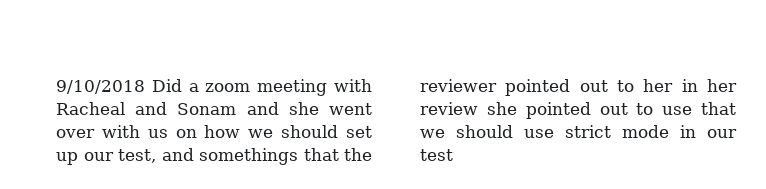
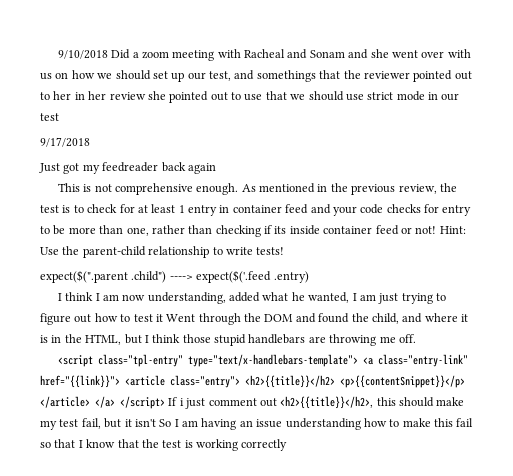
(453, 155) none -> [40,137,90,147] [39,162,216,174] [57,183,457,195] [40,204,472,216] [40,225,466,237] [40,246,285,258] [40,270,309,283] [57,292,447,304] [40,313,468,325] [40,334,416,346] [57,354,468,367] [40,375,465,388] [40,396,465,409] [40,418,474,430] [40,439,288,451] // 9/17/2018 // Just got my feedreader back again // This is not comprehensive enough. As mentioned in the previous review, the test is to check for at least 1 entry in container feed and your code checks for entry to be more than one, rather than checking if its inside container feed or not! Hint: Use the parent-child relationship to write tests! // expect($(".parent .child") ----> expect($('.feed .entry) // I think I am now understanding, added what he wanted, I am just trying to figure out how to test it Went through the DOM and found the child, and where it is in the HTML, but I think those stupid handlebars are throwing me off. // <script class="tpl-entry" type="text/x-handlebars-template"> <a class="entry-link" href="{{link}}"> <article class="entry"> <h2>{{title}}</h2> <p>{{contentSnippet}}</p> </article> </a> </script> If i just comment out <h2>{{title}}</h2>, this should make my test fail, but it isn't So I am having an issue understanding how to make this fail so that I know that the test is working correctly

